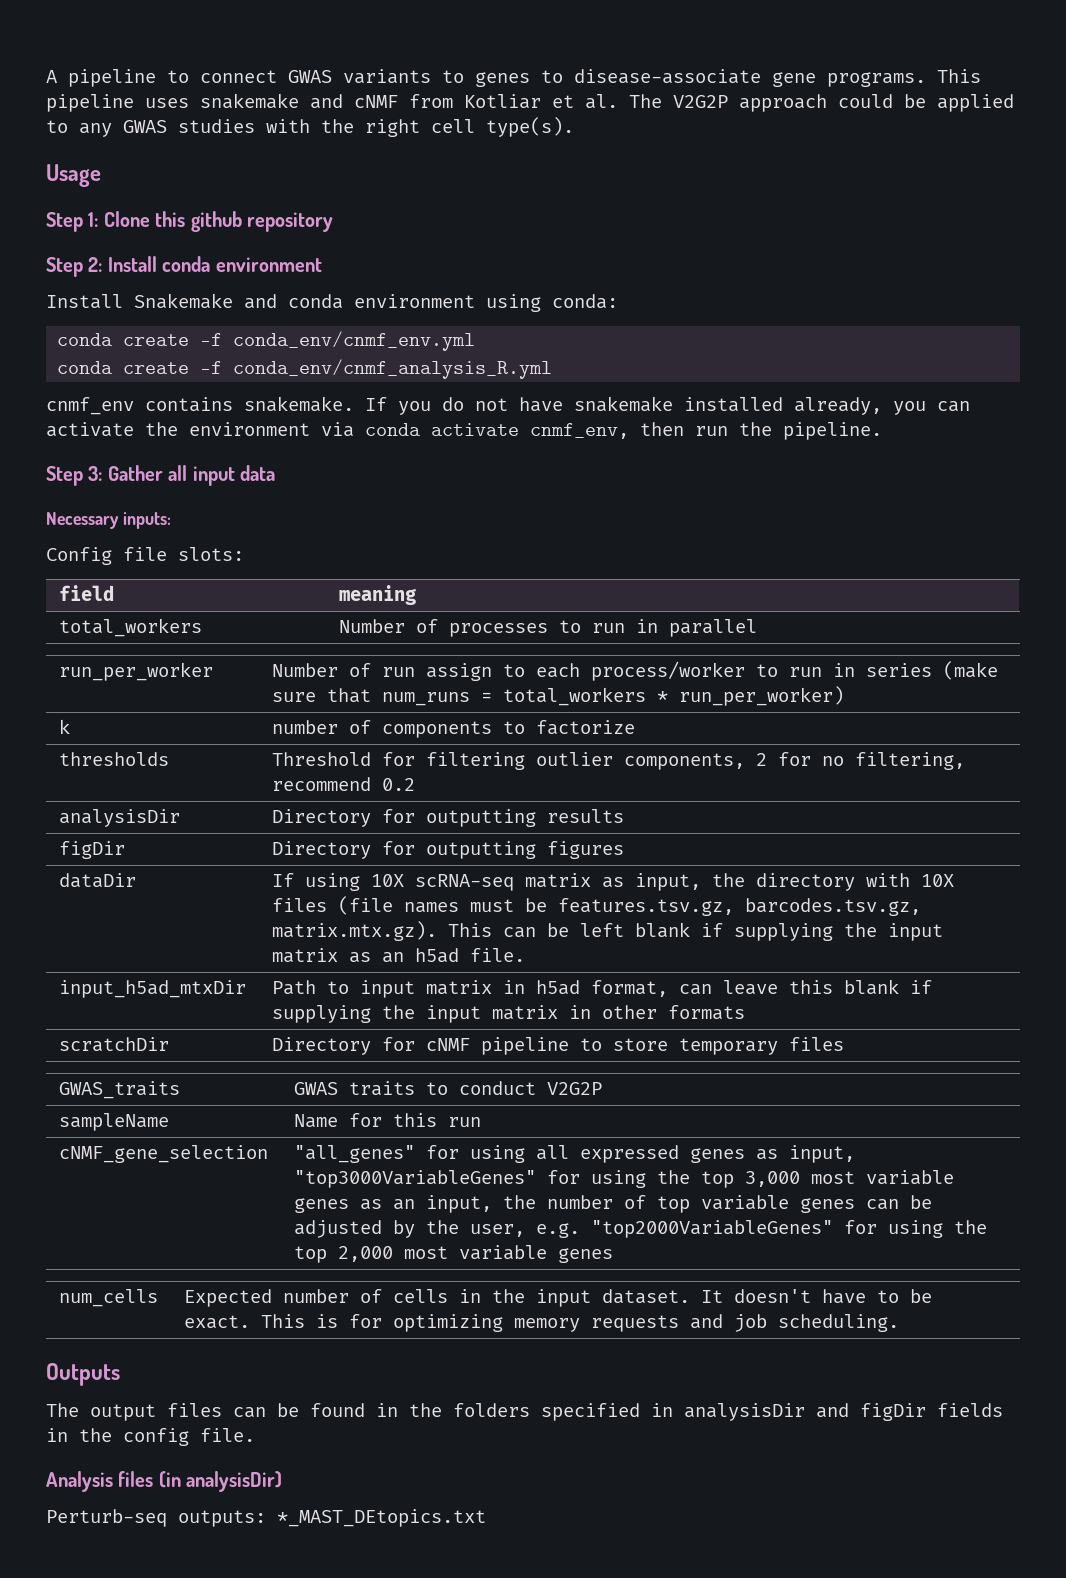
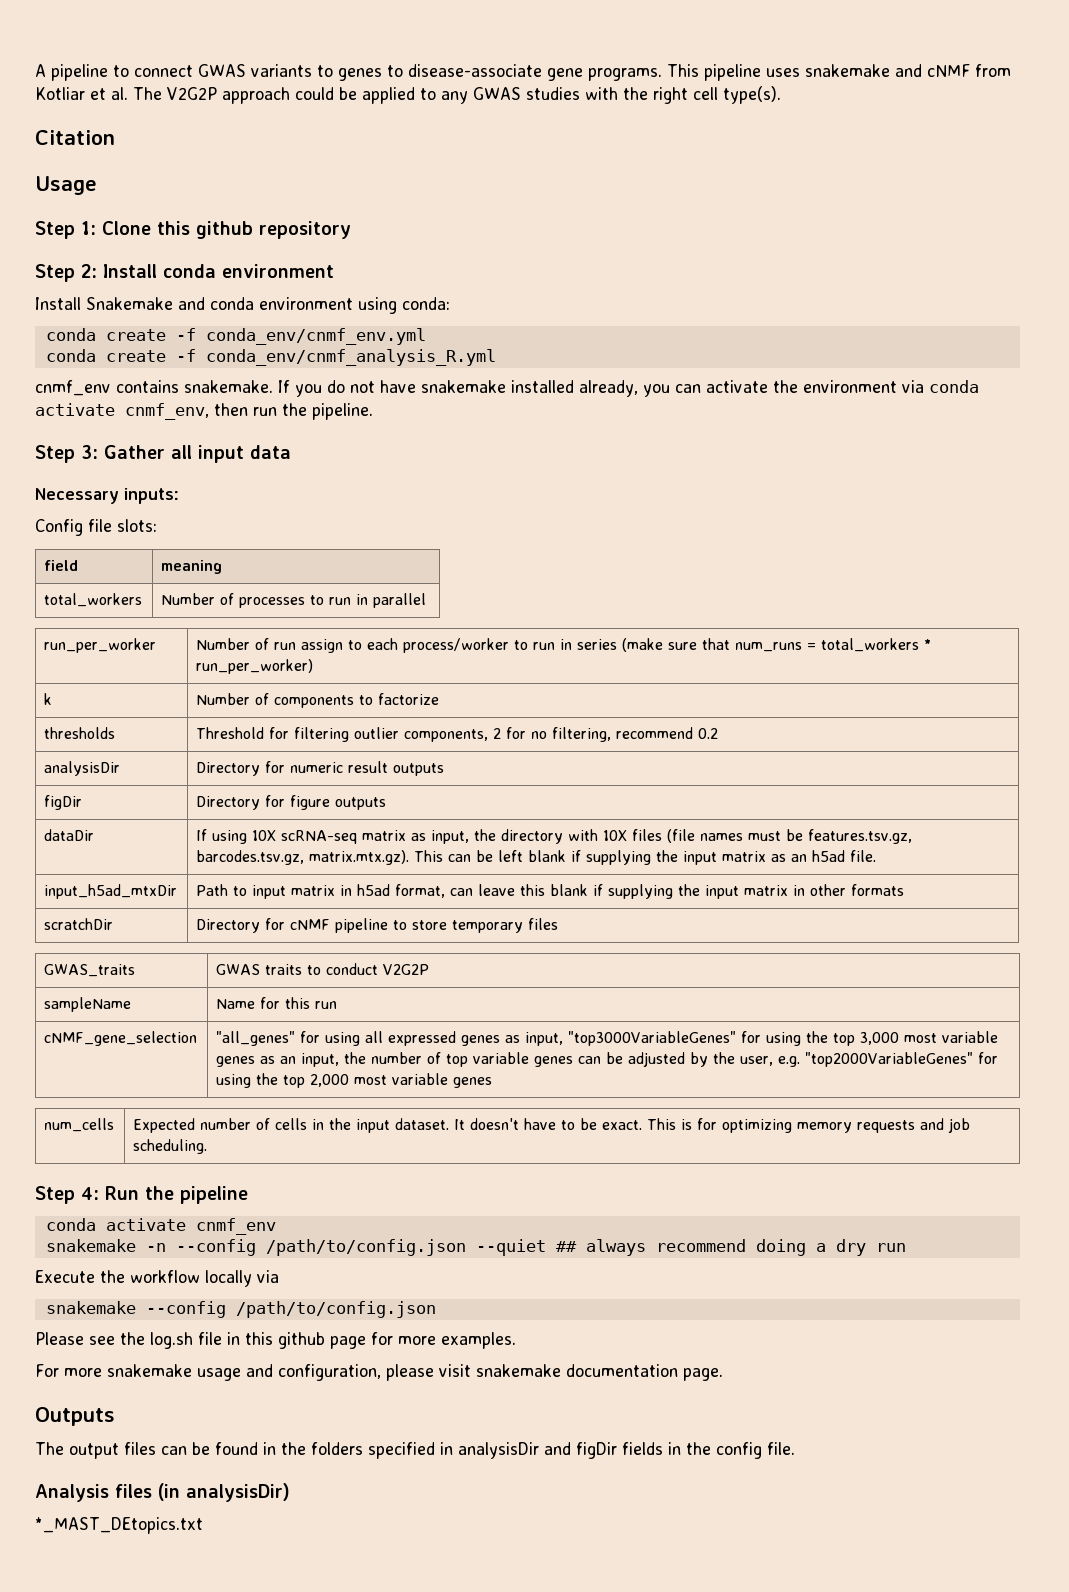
(574, 127) none -> [35,130,115,145] // Citation
[271,720,338,734] number -> [196,693,251,705] Number
[425,809,624,827] outputting results -> [290,761,445,776] numeric result outputs
[425,841,624,859] outputting figures -> [290,795,387,810] figure outputs
(899, 1323) none -> [35,1186,248,1204] [45,1218,276,1235] [45,1239,906,1256] [35,1270,279,1287] [45,1301,436,1318] [35,1332,516,1349] [35,1364,723,1381] // Step 4: Run the pipeline // conda activate cnmf_env // snakemake -n --config /path/to/config.json --quiet ## always recommend doing a dry run // Execute the workflow locally via // snakemake --config /path/to/config.json // Please see the log.sh file in this github page for more examples. // For more snakemake usage and configuration, please visit snakemake documentation page.
[46,1509,266,1527] Perturb-seq outputs: -> (290, 1492) none

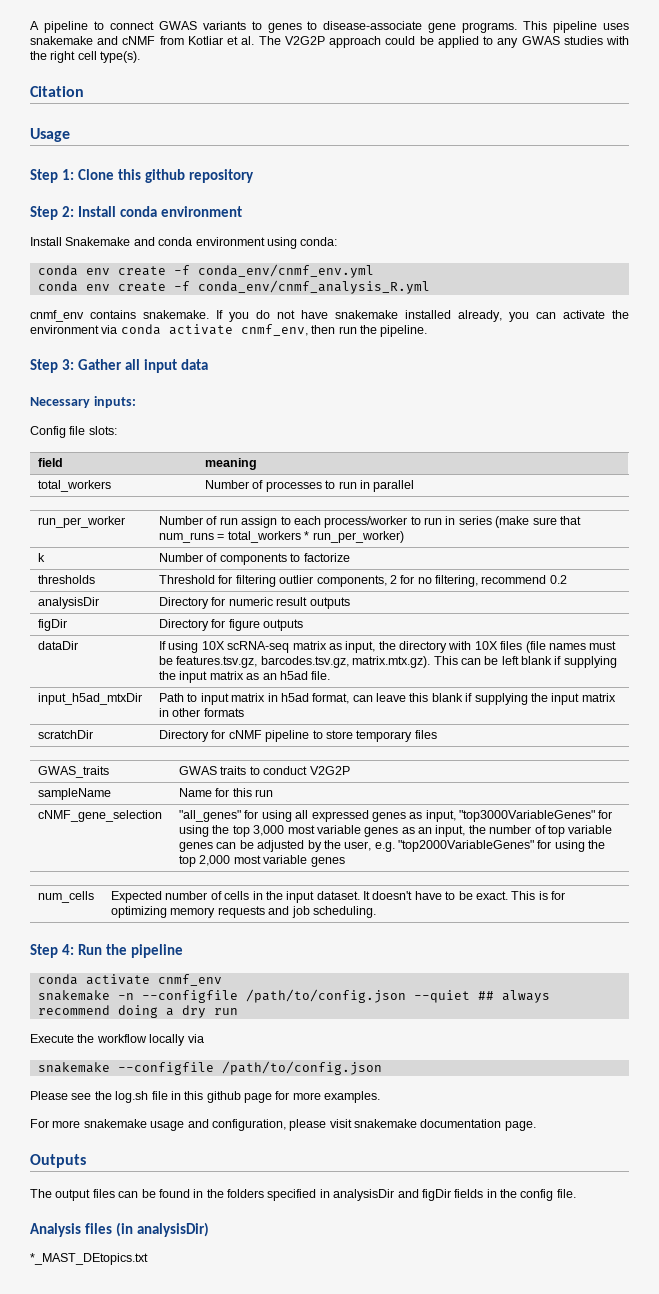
(96, 334) none -> [85,268,110,275] env
(96, 355) none -> [85,284,110,291] env
[175,1239,256,1256] --config -> [141,990,238,1003] --configfile
[145,1301,226,1318] --config -> [117,1062,214,1075] --configfile

